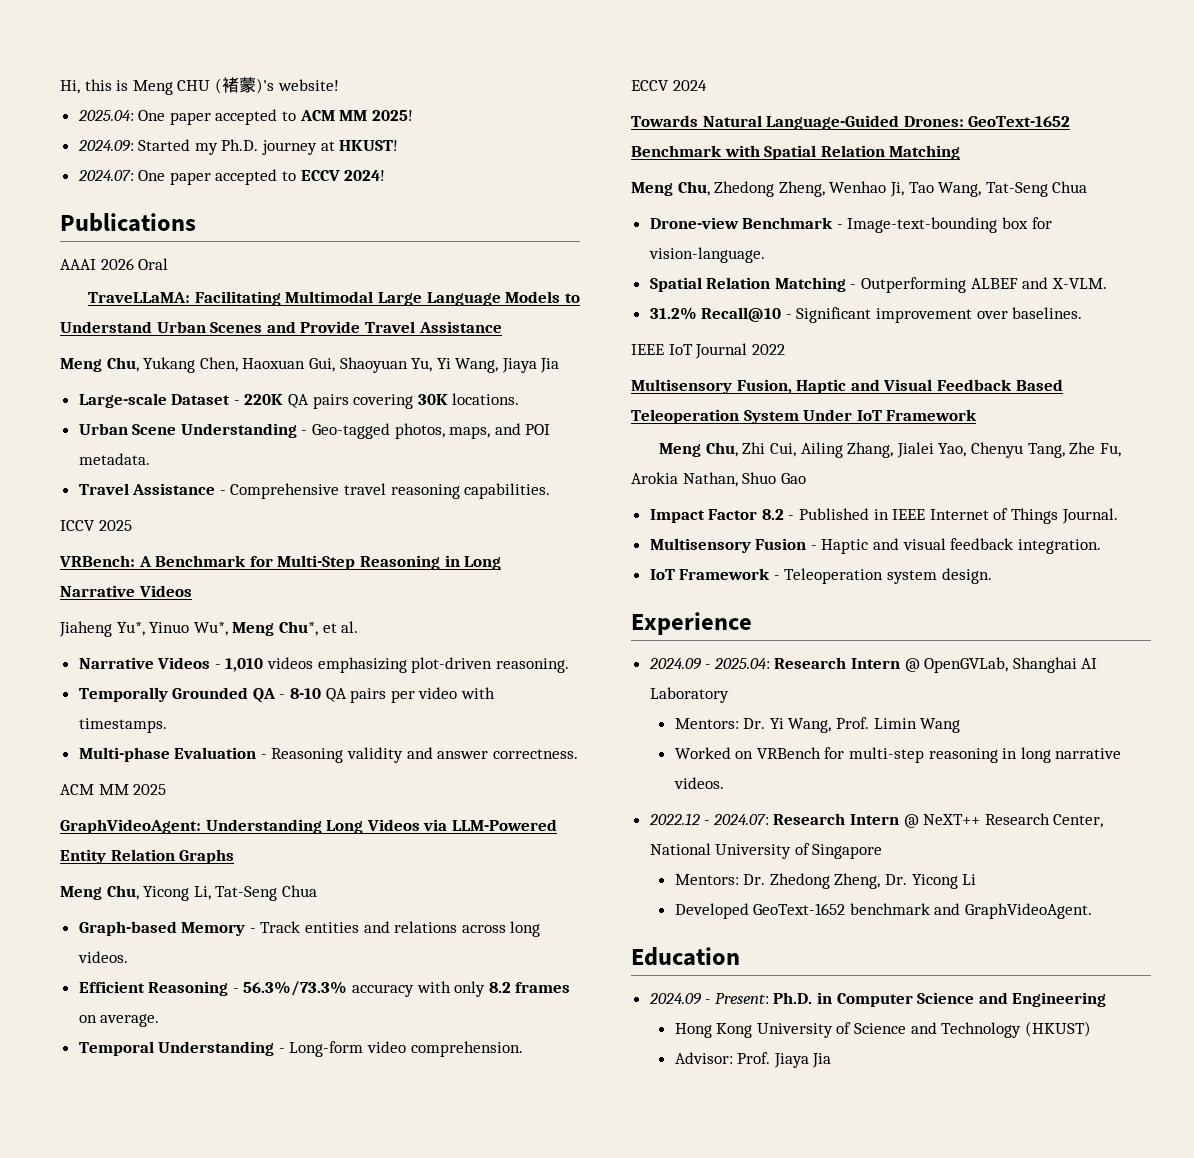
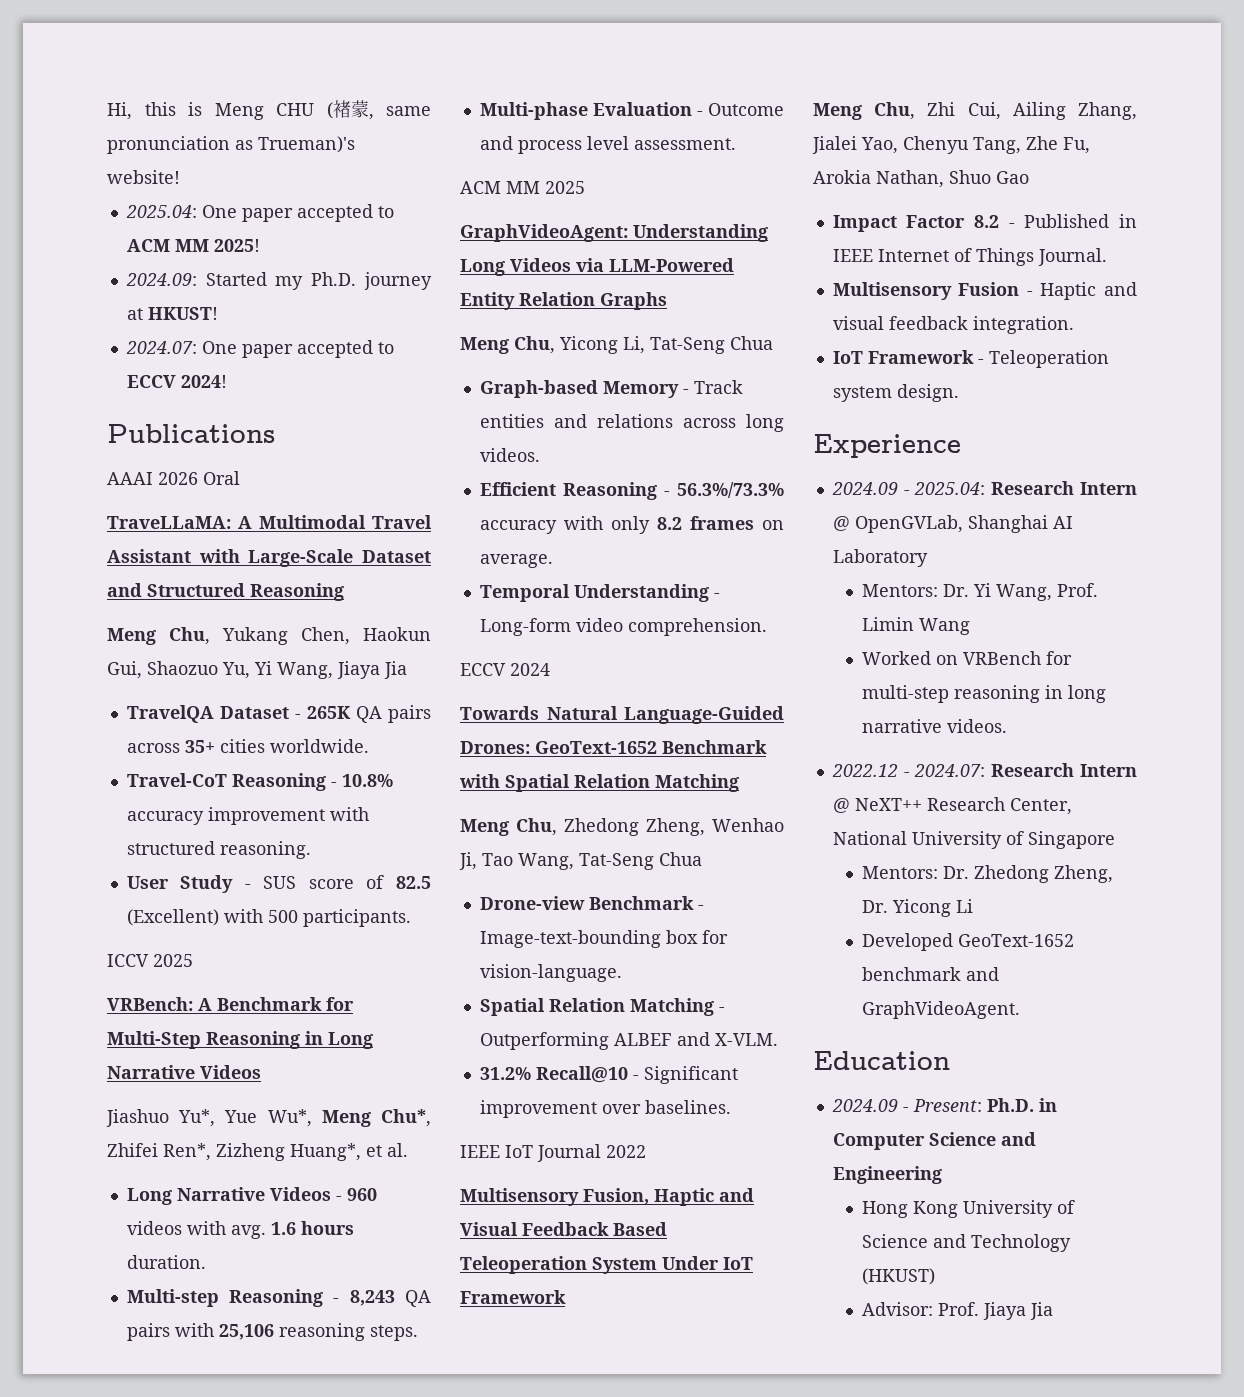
[255,78,274,94] )'s -> [368,106,431,120] [107,136,355,154] , same pronunciation as Trueman)'s
[194,291,580,306] [60,321,502,333] Facilitating Multimodal Large Language Models to Understand Urban Scenes and Provide Travel Assistance -> [238,515,432,529] [107,549,431,567] [107,583,344,601] A Multimodal Travel Assistant with Large-Scale Dataset and Structured Reasoning
[242,357,408,373] Haoxuan Gui, Shaoyuan -> [363,627,431,641] [107,661,218,679] Haokun Gui, Shaozuo
[78,393,167,408] Large-scale -> [126,705,214,723] TravelQA
[244,393,520,409] [78,423,551,439] [78,453,150,465] [78,483,551,499] 220K QA pairs covering 30K locations. // Urban Scene Understanding - Geo-tagged photos, maps, and POI metadata. // Travel Assistance - Comprehensive travel reasoning capabilities. -> [306,705,431,723] [126,739,369,753] [126,773,393,791] [126,807,369,825] [126,841,311,859] [126,875,431,893] [126,909,411,927] 265K QA pairs across 35+ cities worldwide. // Travel-CoT Reasoning - 10.8% accuracy improvement with structured reasoning. // User Study - SUS score of 82.5 (Excellent) with 500 participants.
[59,621,318,637] Jiaheng Yu*, Yinuo Wu*, Meng Chu*, -> [106,1109,431,1127] [107,1143,361,1161] Jiashuo Yu*, Yue Wu*, Meng Chu*, Zhifei Ren*, Zizheng Huang*,
(359, 627) none -> [126,1188,172,1205] Long
[225,657,569,673] [78,687,496,703] [78,718,167,733] [78,747,578,763] 1,010 videos emphasizing plot-driven reasoning. // Temporally Grounded QA - 8-10 QA pairs per video with timestamps. // Multi-phase Evaluation - Reasoning validity and answer correctness. -> [346,1188,377,1201] [126,1221,354,1239] [126,1255,206,1269] [126,1289,431,1307] [126,1323,418,1341] [479,102,784,120] [479,136,736,154] 960 videos with avg. 1.6 hours duration. // Multi-step Reasoning - 8,243 QA pairs with 25,106 reasoning steps. // Multi-phase Evaluation - Outcome and process level assessment.

